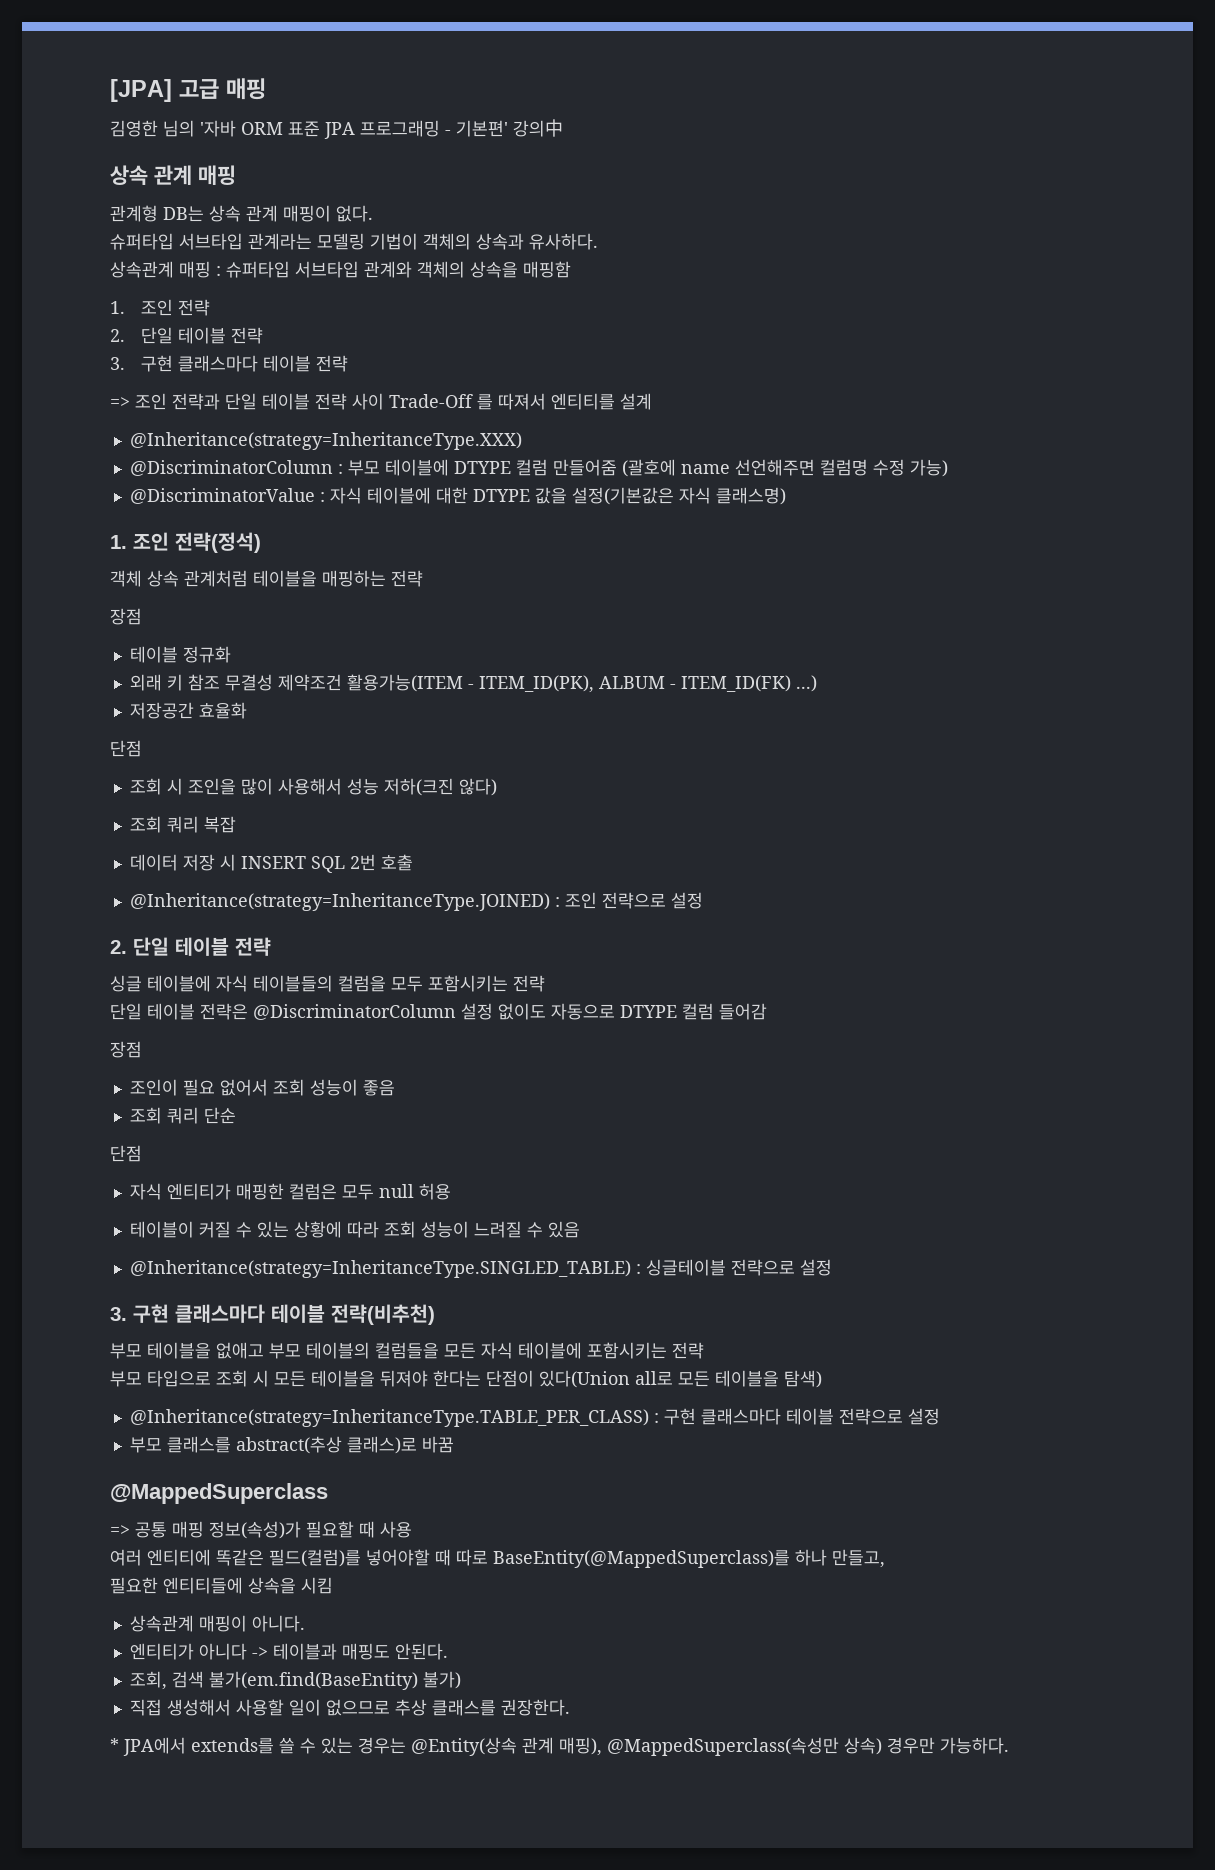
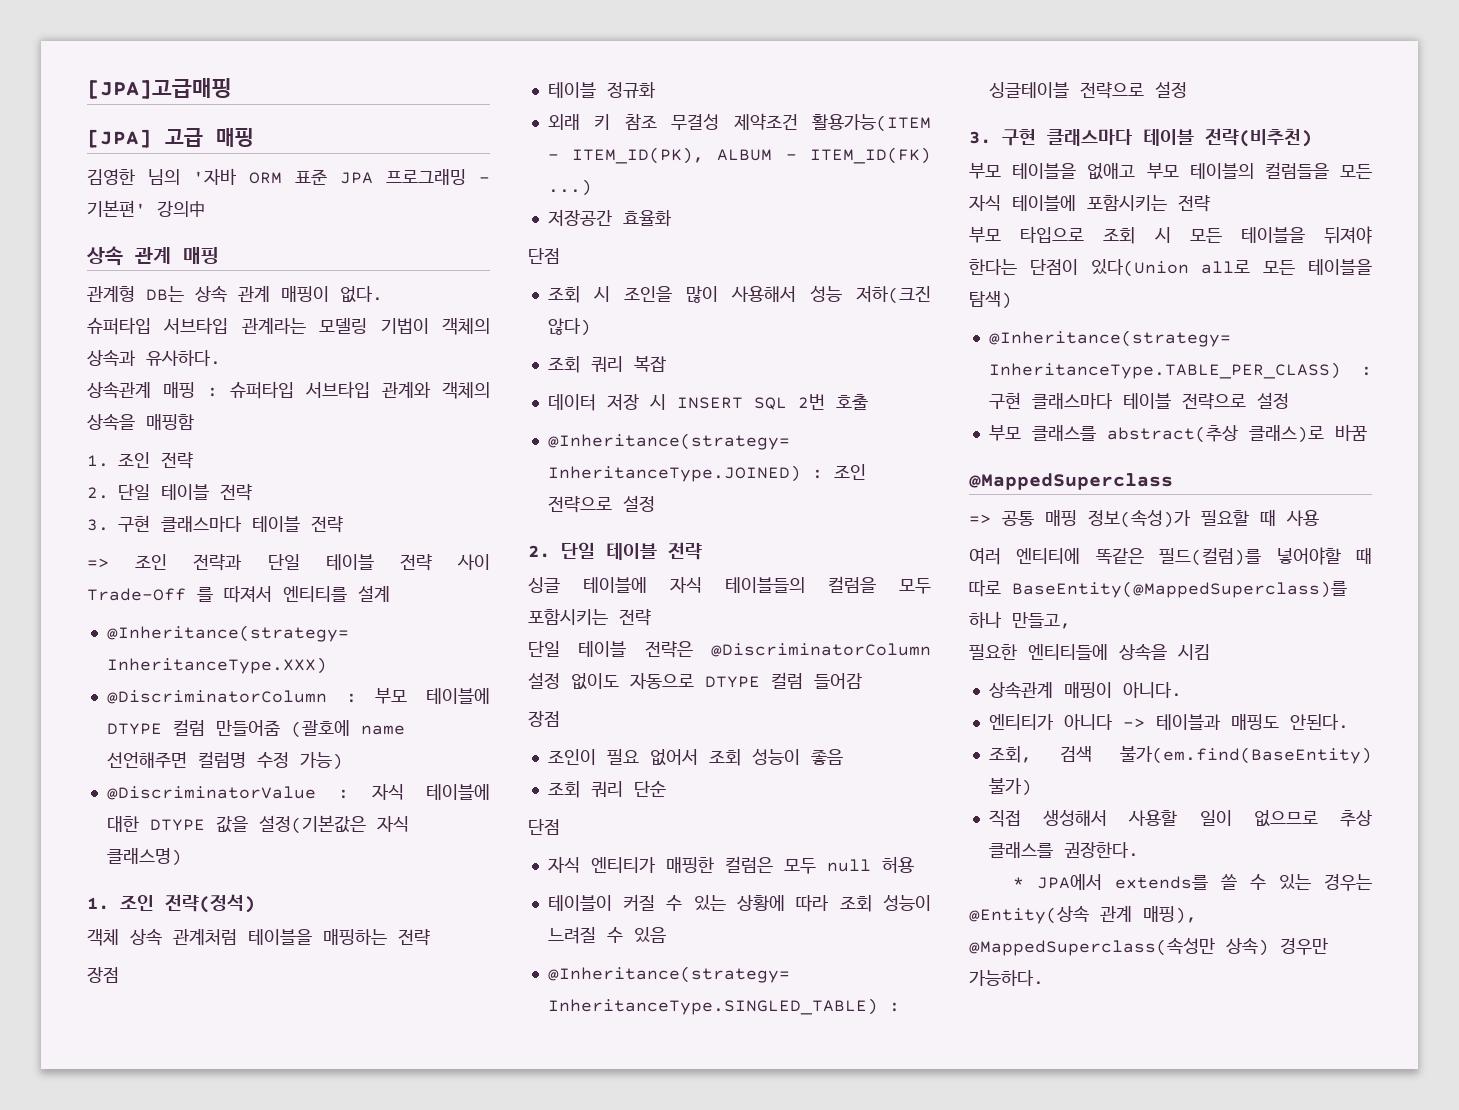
(110, 90) none -> [87,78,232,99] [JPA]고급매핑 //

